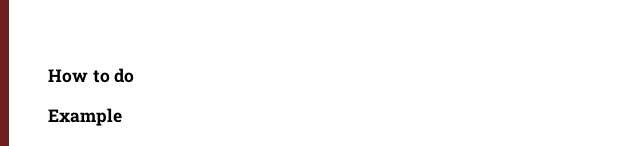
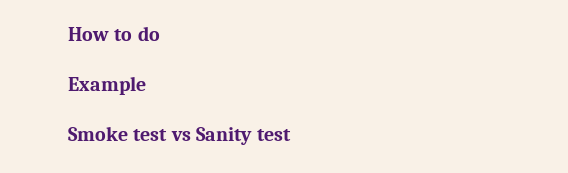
(122, 117) none -> [68,126,291,145] // Smoke test vs Sanity test

